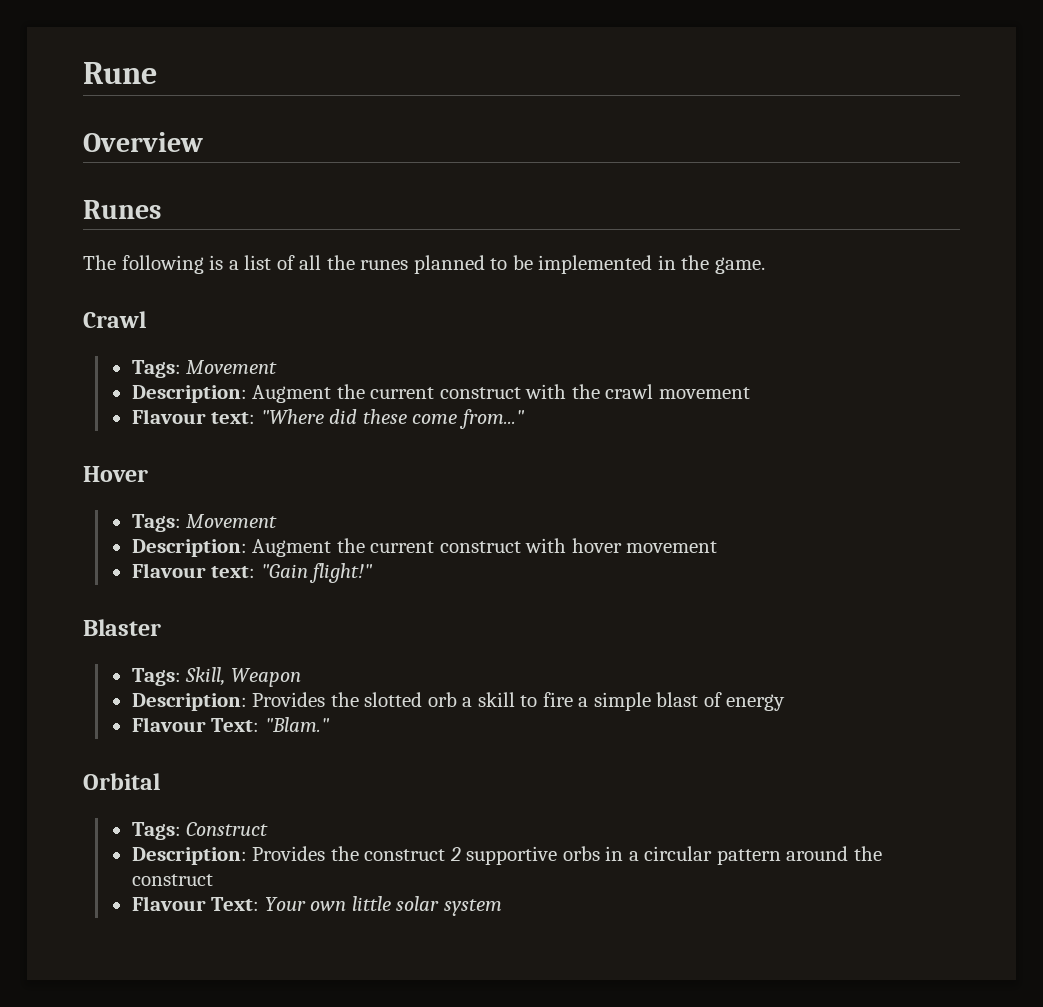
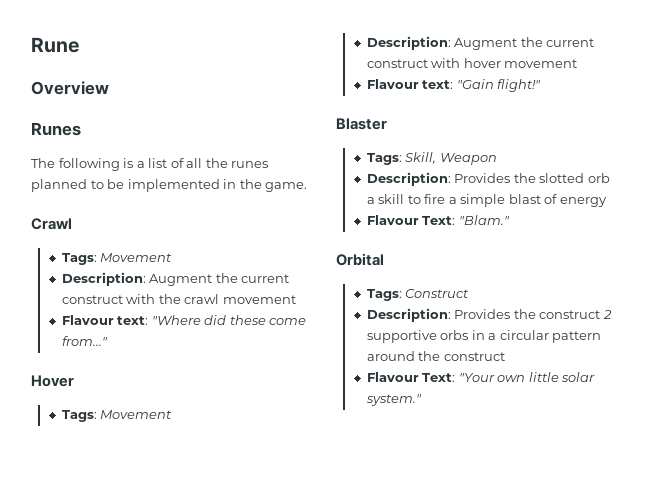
[264,897,306,911] Your -> [458,373,495,382] "Your
[443,899,502,916] system -> [365,394,422,406] system."

